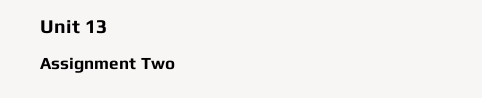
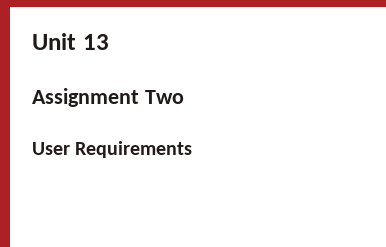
(175, 63) none -> [32,141,193,158] // User Requirements

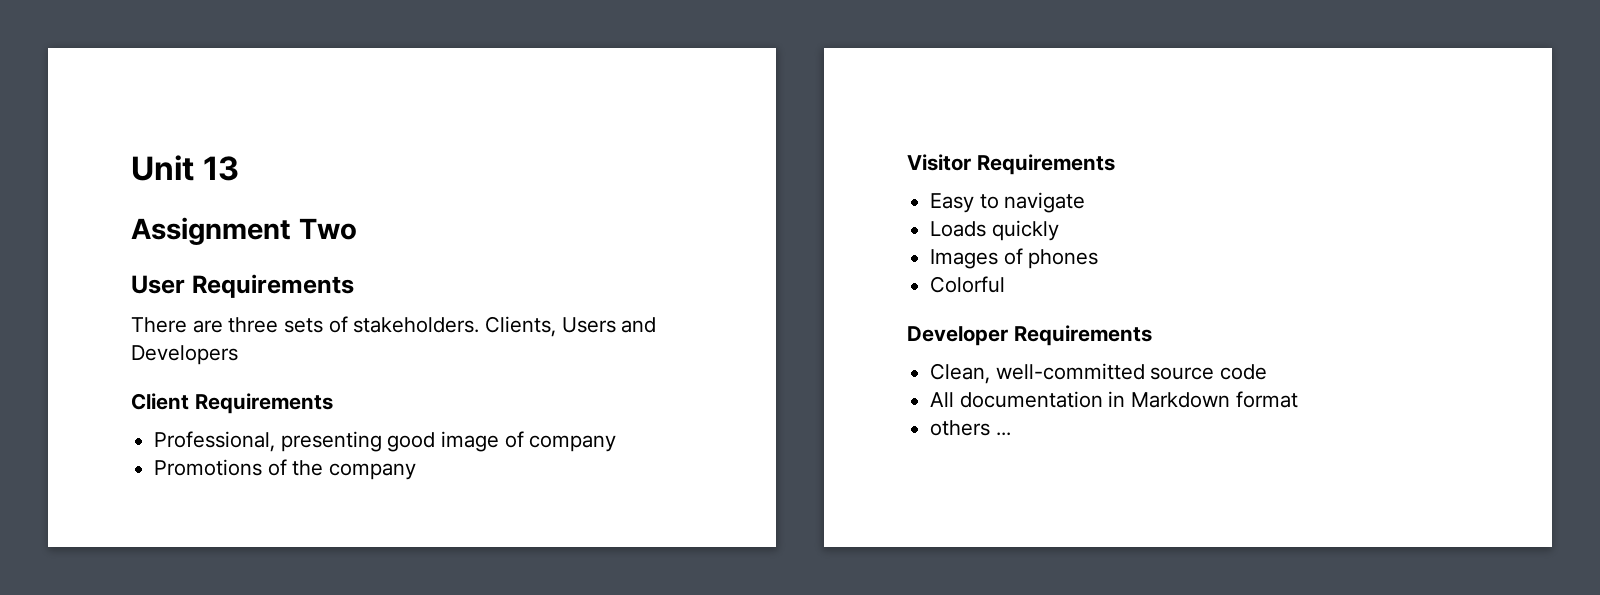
(193, 149) none -> [131,316,657,337] [131,345,238,365] [131,393,333,414] [154,431,617,452] [154,459,417,480] [907,154,1115,175] [930,192,1086,213] [930,220,1059,241] [930,248,1099,269] [930,276,1006,293] [907,325,1152,346] [930,363,1268,384] [930,391,1298,408] [930,420,1011,436] // There are three sets of stakeholders. Clients, Users and Developers // Client Requirements // Professional, presenting good image of company // Promotions of the company // Visitor Requirements // Easy to navigate // Loads quickly // Images of phones // Colorful // Developer Requirements // Clean, well-committed source code // All documentation in Markdown format // others ...

